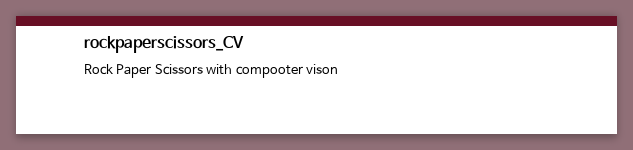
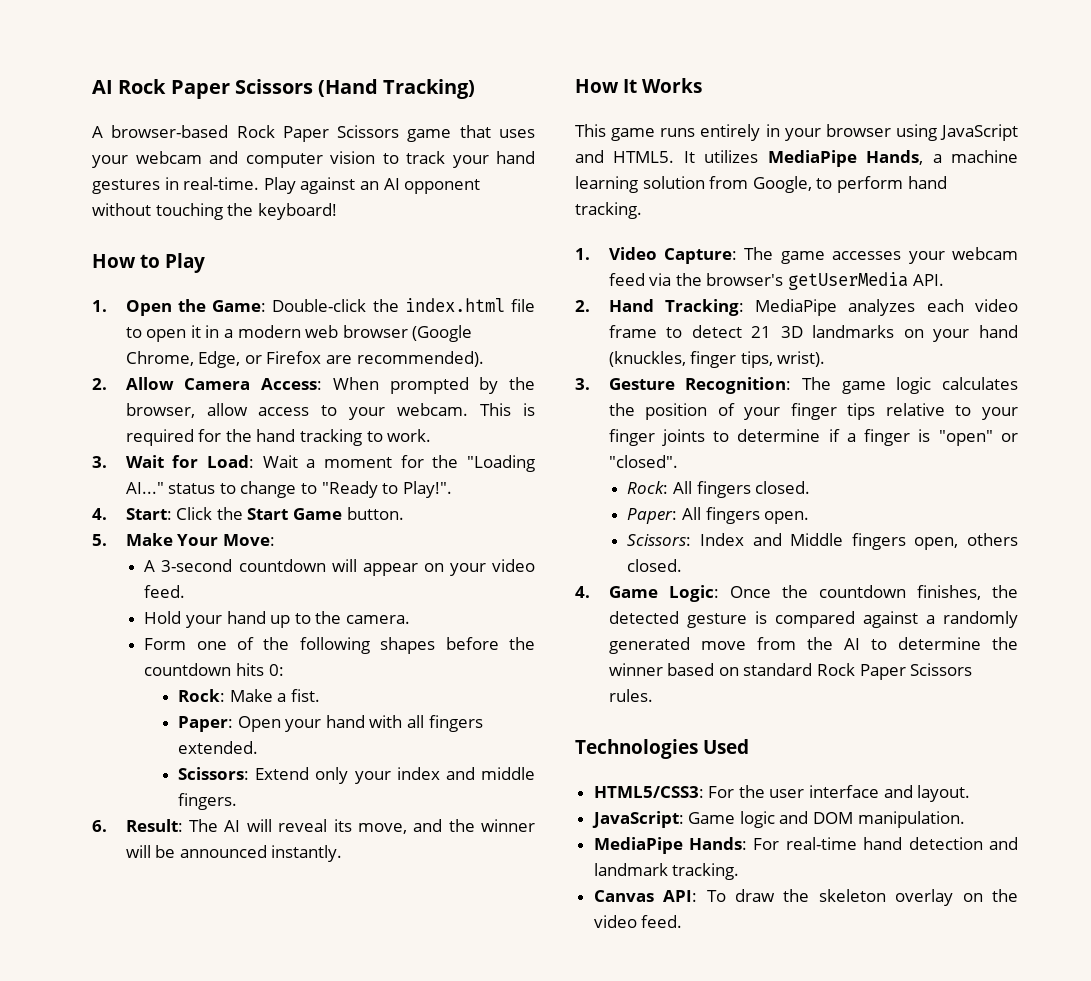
[84,36,244,53] [84,64,338,78] rockpaperscissors_CV // Rock Paper Scissors with compooter vison -> [92,79,476,99] [92,125,535,142] [92,151,535,168] [92,177,481,194] [92,203,337,220] [92,253,205,273] [92,298,535,316] [125,325,473,342] [125,351,484,368] [92,377,535,394] [125,403,535,420] [125,429,432,446] [92,455,535,472] [125,481,452,498] [92,507,404,520] [92,533,275,546] [144,559,535,576] [144,585,186,598] [144,611,410,628] [144,637,535,654] [144,663,284,676] [178,689,320,702] [178,715,483,732] [178,741,259,754] [178,767,536,784] [178,793,238,810] [92,819,535,834] [125,845,343,862] [575,78,702,93] [575,124,1018,141] [575,150,1018,167] [575,176,947,193] [575,202,642,219] [575,247,1018,264] [608,272,944,290] [575,299,1018,316] [608,325,1018,342] [608,351,826,368] [575,377,1018,394] [608,403,1018,420] [608,429,1018,446] [608,455,678,468] [627,481,811,498] [627,507,810,524] [627,533,1018,550] [627,559,683,572] [575,585,1018,602] [608,611,1018,628] [608,637,1018,654] [608,663,973,680] [608,689,653,702] [575,739,749,759] [593,785,971,802] [591,811,965,828] [593,837,1018,854] [593,863,740,880] [593,889,1018,906] [593,915,683,928] AI Rock Paper Scissors (Hand Tracking) // A browser-based Rock Paper Scissors game that uses your webcam and computer vision to track your hand gestures in real-time. Play against an AI opponent without touching the keyboard! // How to Play // 1. Open the Game: Double-click the index.html file to open it in a modern web browser (Google Chrome, Edge, or Firefox are recommended). // 2. Allow Camera Access: When prompted by the browser, allow access to your webcam. This is required for the hand tracking to work. // 3. Wait for Load: Wait a moment for the "Loading AI..." status to change to "Ready to Play!". // 4. Start: Click the Start Game button. // 5. Make Your Move: // A 3-second countdown will appear on your video feed. // Hold your hand up to the camera. // Form one of the following shapes before the countdown hits 0: // Rock: Make a fist. // Paper: Open your hand with all fingers extended. // Scissors: Extend only your index and middle fingers. // 6. Result: The AI will reveal its move, and the winner will be announced instantly. // How It Works // This game runs entirely in your browser using JavaScript and HTML5. It utilizes MediaPipe Hands, a machine learning solution from Google, to perform hand tracking. // 1. Video Capture: The game accesses your webcam feed via the browser's getUserMedia API. // 2. Hand Tracking: MediaPipe analyzes each video frame to detect 21 3D landmarks on your hand (knuckles, finger tips, wrist). // 3. Gesture Recognition: The game logic calculates the position of your finger tips relative to your finger joints to determine if a finger is "open" or "closed". // Rock: All fingers closed. // Paper: All fingers open. // Scissors: Index and Middle fingers open, others closed. // 4. Game Logic: Once the countdown finishes, the detected gesture is compared against a randomly generated move from the AI to determine the winner based on standard Rock Paper Scissors rules. // Technologies Used // HTML5/CSS3: For the user interface and layout. // JavaScript: Game logic and DOM manipulation. // MediaPipe Hands: For real-time hand detection and landmark tracking. // Canvas API: To draw the skeleton overlay on the video feed.

